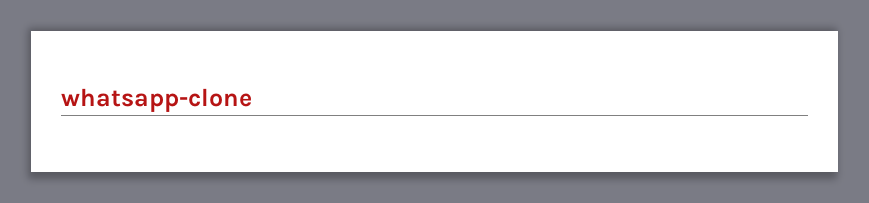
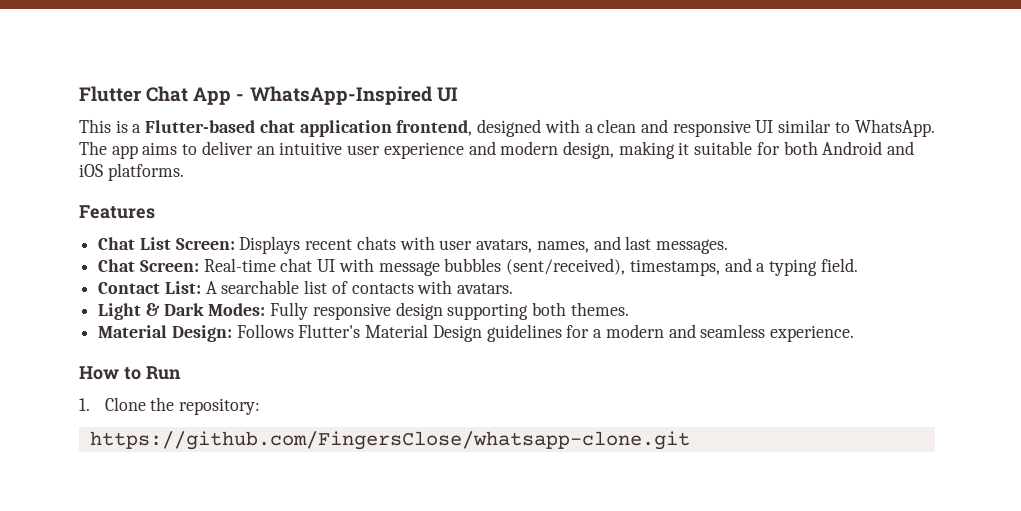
[61,88,252,112] whatsapp-clone -> [79,86,458,105] [79,119,935,137] [79,141,915,159] [79,163,184,181] [79,205,155,219] [98,236,728,254] [98,258,858,276] [98,280,514,294] [98,302,629,320] [98,324,854,342] [79,366,181,380] [79,397,261,415] [89,431,690,450] Flutter Chat App - WhatsApp-Inspired UI // This is a Flutter-based chat application frontend, designed with a clean and responsive UI similar to WhatsApp. The app aims to deliver an intuitive user experience and modern design, making it suitable for both Android and iOS platforms. // Features // Chat List Screen: Displays recent chats with user avatars, names, and last messages. // Chat Screen: Real-time chat UI with message bubbles (sent/received), timestamps, and a typing field. // Contact List: A searchable list of contacts with avatars. // Light & Dark Modes: Fully responsive design supporting both themes. // Material Design: Follows Flutter's Material Design guidelines for a modern and seamless experience. // How to Run // 1. Clone the repository: // https://github.com/FingersClose/whatsapp-clone.git

